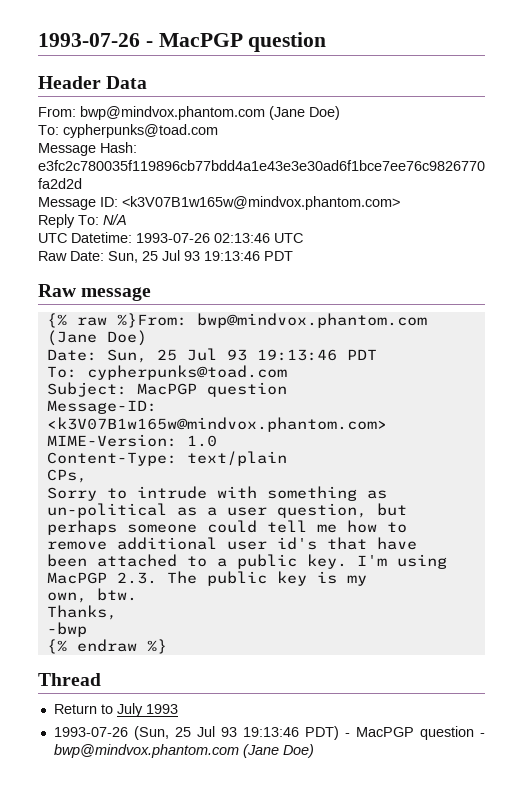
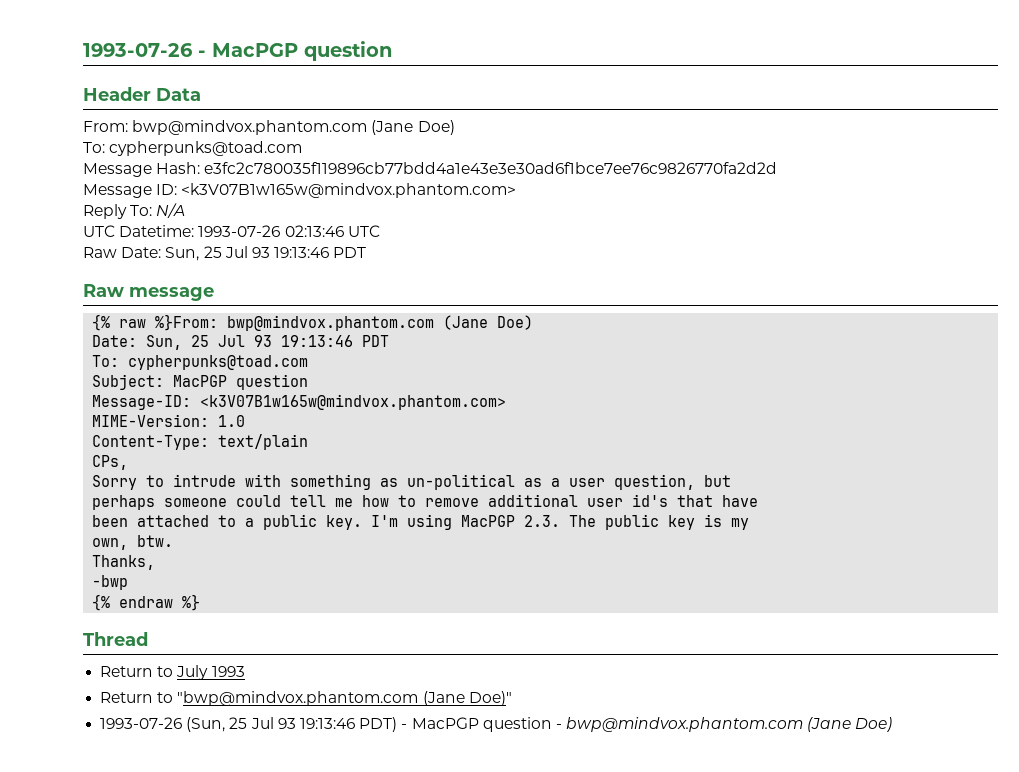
(178, 709) none -> [100,691,512,706] // Return to "bwp@mindvox.phantom.com (Jane Doe)"

